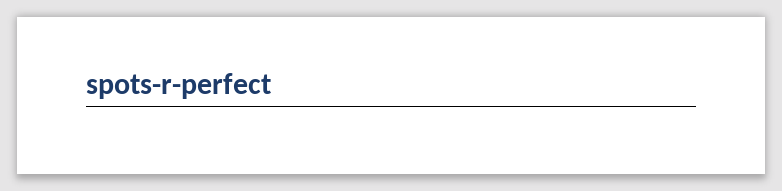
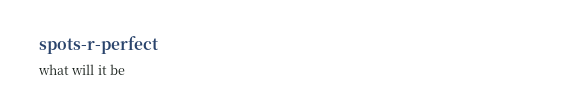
(271, 86) none -> [38,64,126,75] // what will it be

